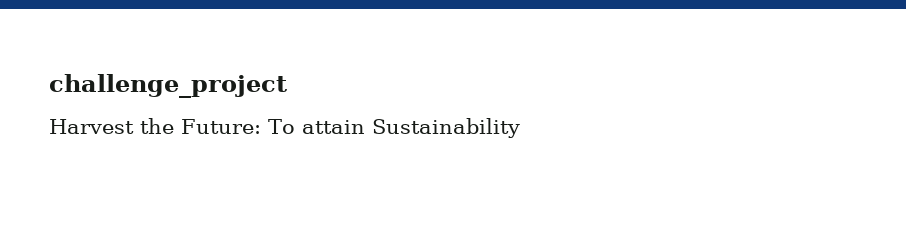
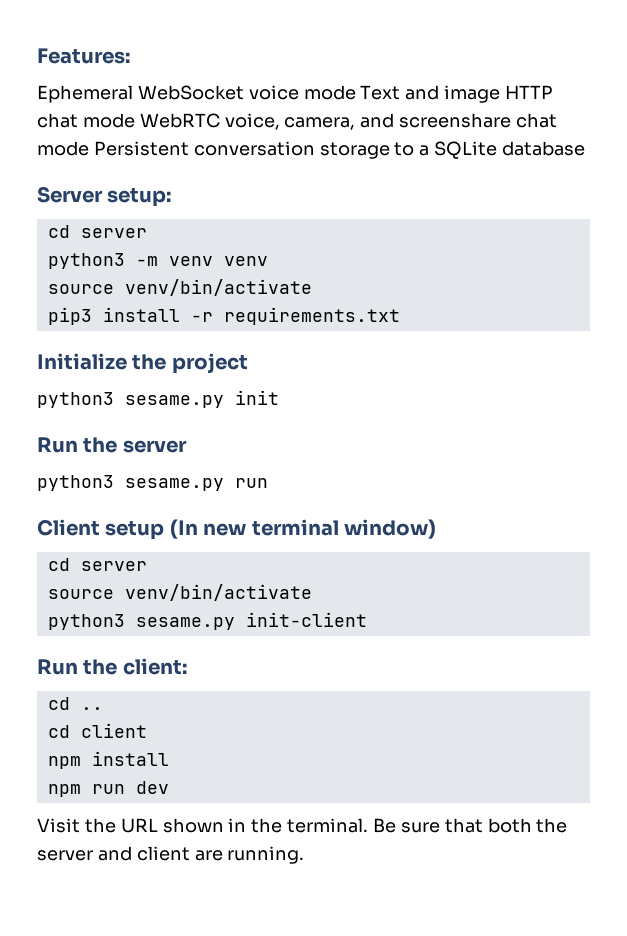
[49,74,287,98] [49,118,520,138] challenge_project // Harvest the Future: To attain Sustainability -> [37,48,130,64] [37,85,554,103] [37,113,558,130] [37,141,586,159] [37,186,172,207] [47,225,147,238] [47,253,268,269] [47,279,312,296] [47,307,400,325] [37,353,248,374] [37,390,279,408] [37,437,187,453] [37,475,268,491] [37,519,436,540] [47,558,147,571] [47,584,312,601] [47,612,367,630] [37,658,187,675] [47,697,103,710] [47,723,147,738] [47,751,169,769] [47,781,169,797] [37,818,568,833] [37,846,305,864] Features: // Ephemeral WebSocket voice mode Text and image HTTP chat mode WebRTC voice, camera, and screenshare chat mode Persistent conversation storage to a SQLite database // Server setup: // cd server // python3 -m venv venv // source venv/bin/activate // pip3 install -r requirements.txt // Initialize the project // python3 sesame.py init // Run the server // python3 sesame.py run // Client setup (In new terminal window) // cd server // source venv/bin/activate // python3 sesame.py init-client // Run the client: // cd .. // cd client // npm install // npm run dev // Visit the URL shown in the terminal. Be sure that both the server and client are running.

